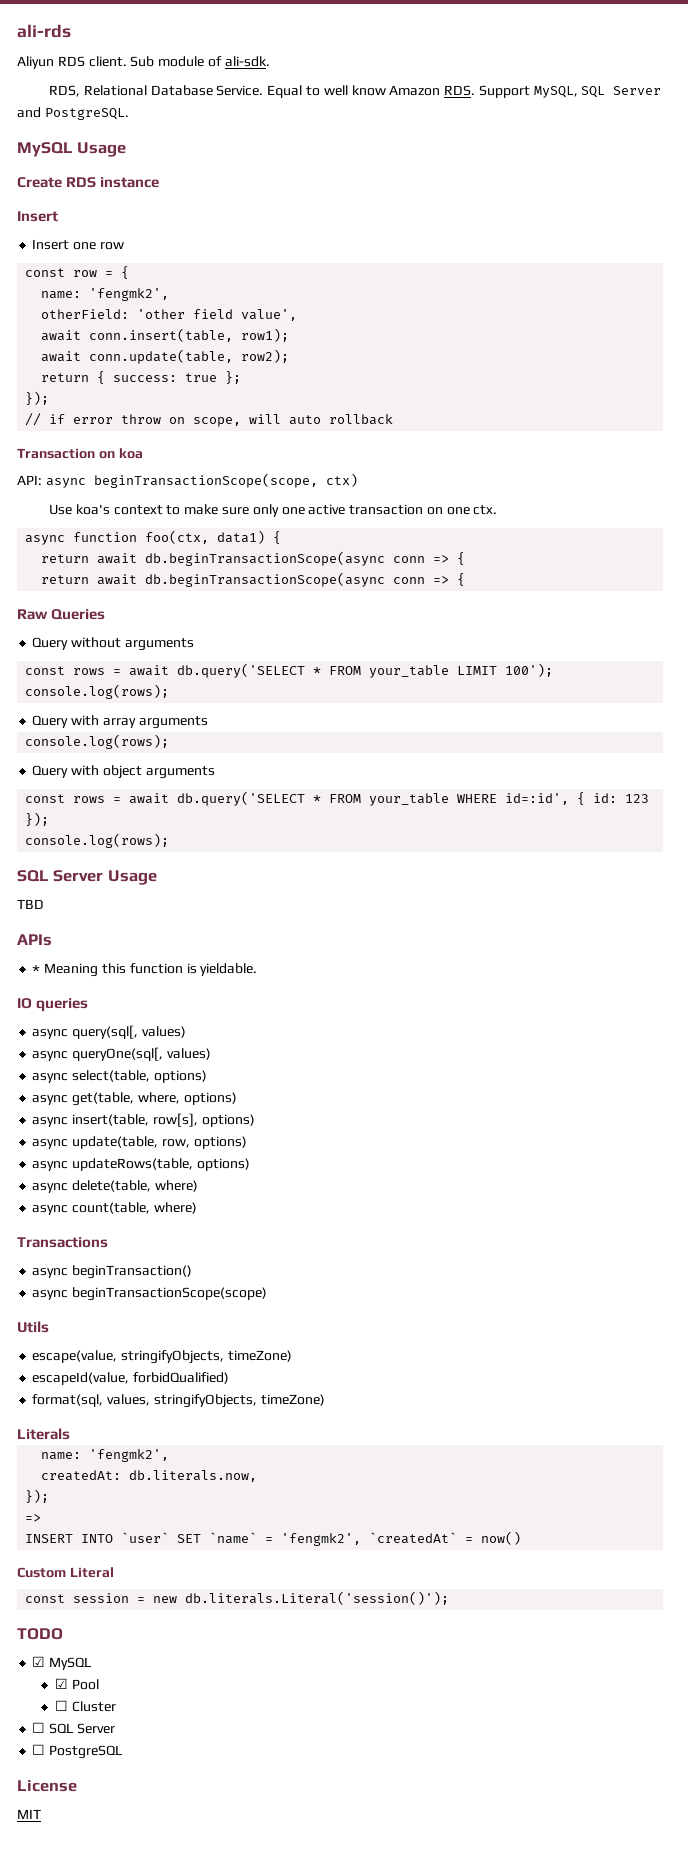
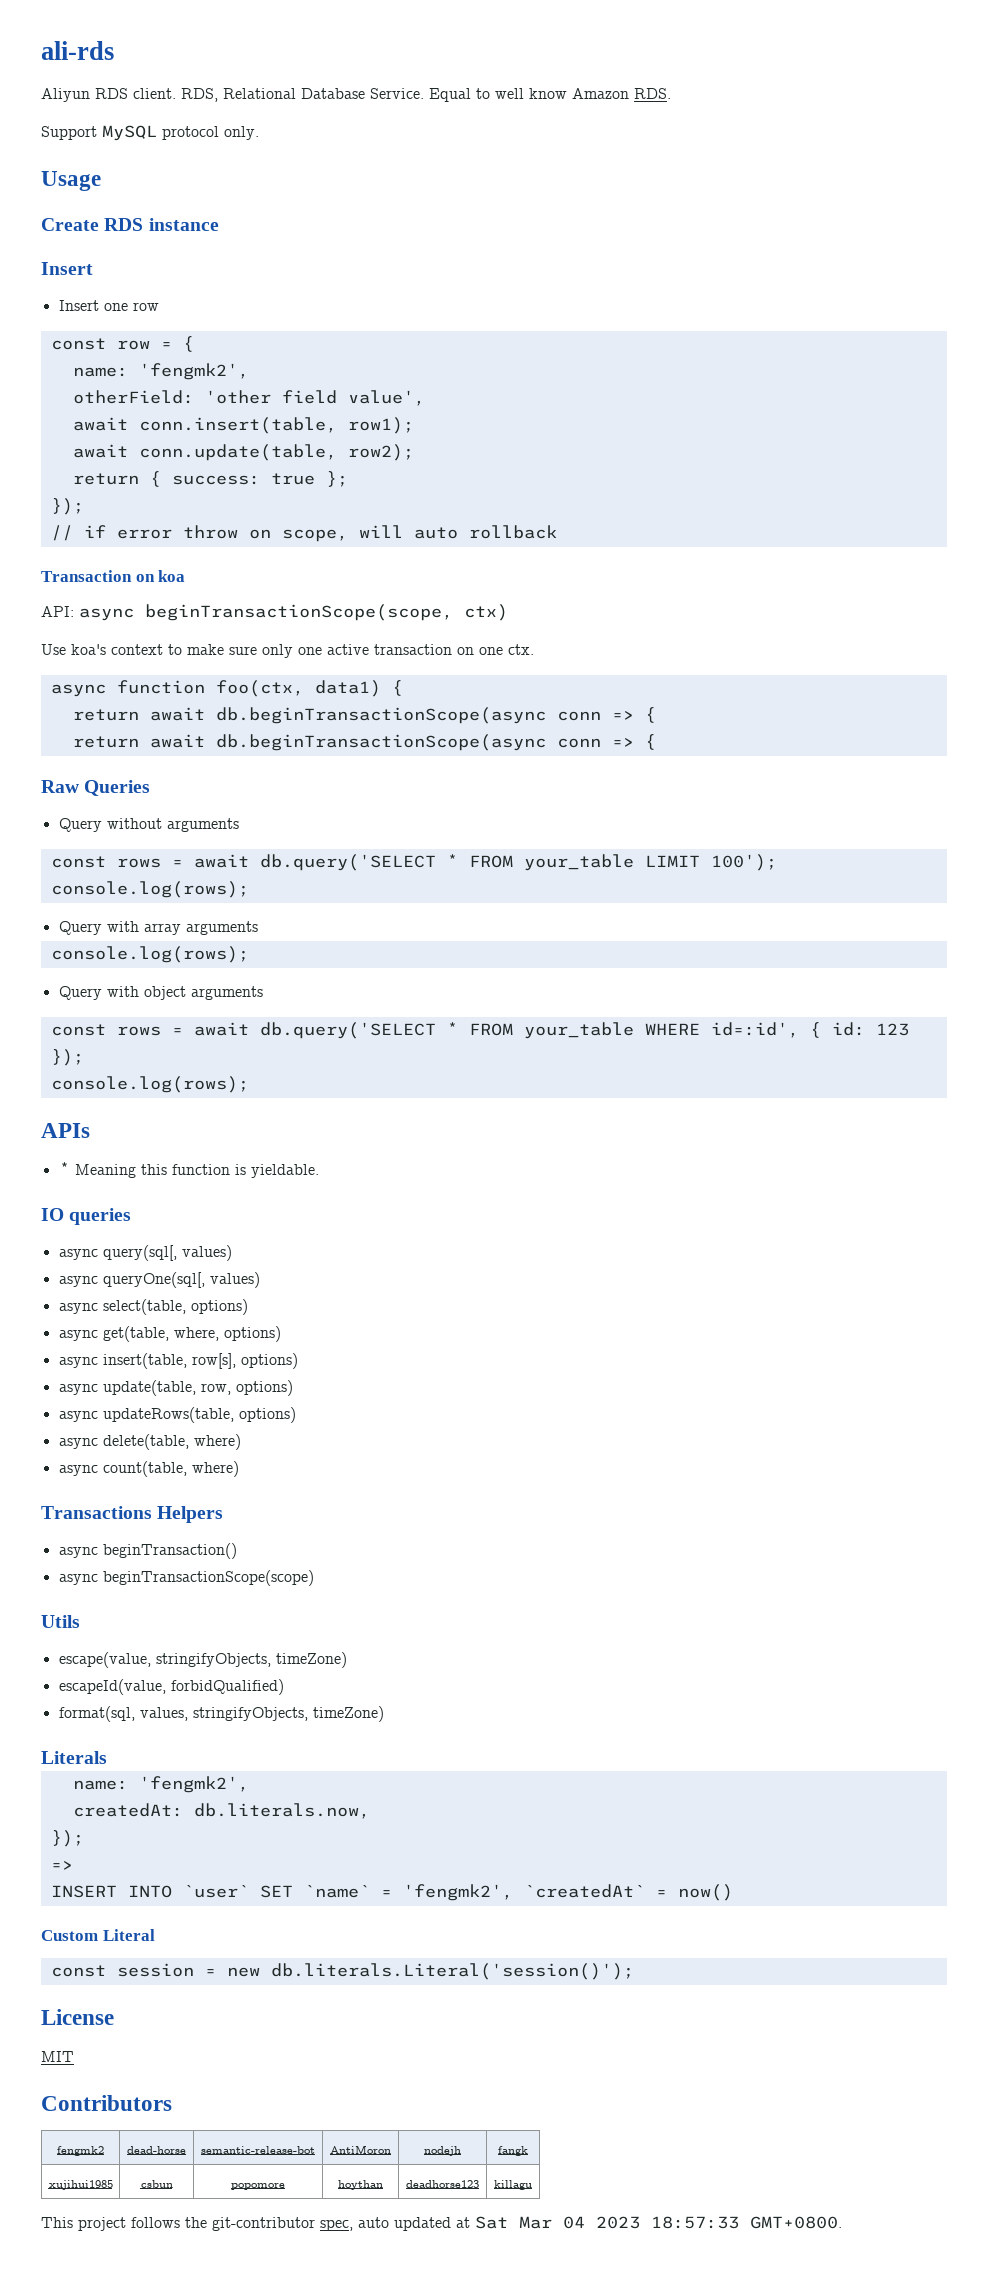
[130,56,270,67] Sub module of ali-sdk. // -> (176, 93) none
[478,85,662,98] [17,107,129,120] [17,142,73,157] Support MySQL, SQL Server and PostgreSQL. // MySQL -> [41,125,259,141] // Support MySQL protocol only. //
[17,870,157,885] [17,899,44,909] // SQL Server Usage // TBD -> (249, 1084) none
(108, 1242) none -> [157,1506,224,1523] Helpers
[17,1628,63,1640] [32,1656,92,1670] [54,1678,99,1690] [54,1700,116,1712] [32,1722,115,1734] [32,1744,123,1759] [17,1780,77,1792] [17,1809,41,1819] TODO // ☑ MySQL // ☑ Pool // ☐ Cluster // ☐ SQL Server // ☐ PostgreSQL // License // MIT -> [41,2009,114,2025] [41,2051,74,2062] [41,2095,172,2111] [57,2146,104,2156] [127,2146,186,2155] [201,2146,315,2155] [330,2145,391,2154] [424,2146,461,2156] [498,2146,528,2156] [48,2180,113,2190] [140,2180,173,2188] [231,2183,285,2190] [338,2180,383,2190] [406,2180,479,2189] [494,2180,532,2190] [41,2216,842,2231] License // MIT // Contributors // fengmk2 | dead-horse | semantic-release-bot | AntiMoron | nodejh | fangk // xujihui1985 | csbun | popomore | hoythan | deadhorse123 | killagu // This project follows the git-contributor spec, auto updated at Sat Mar 04 2023 18:57:33 GMT+0800.

